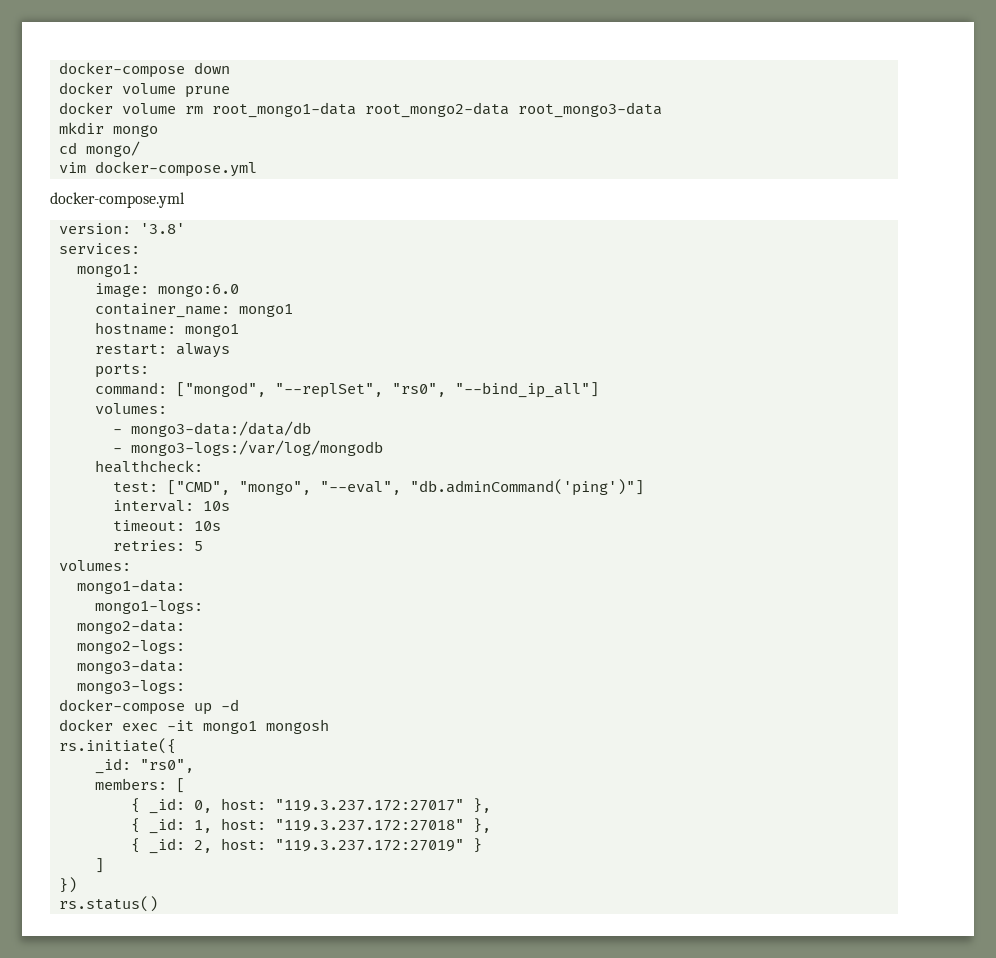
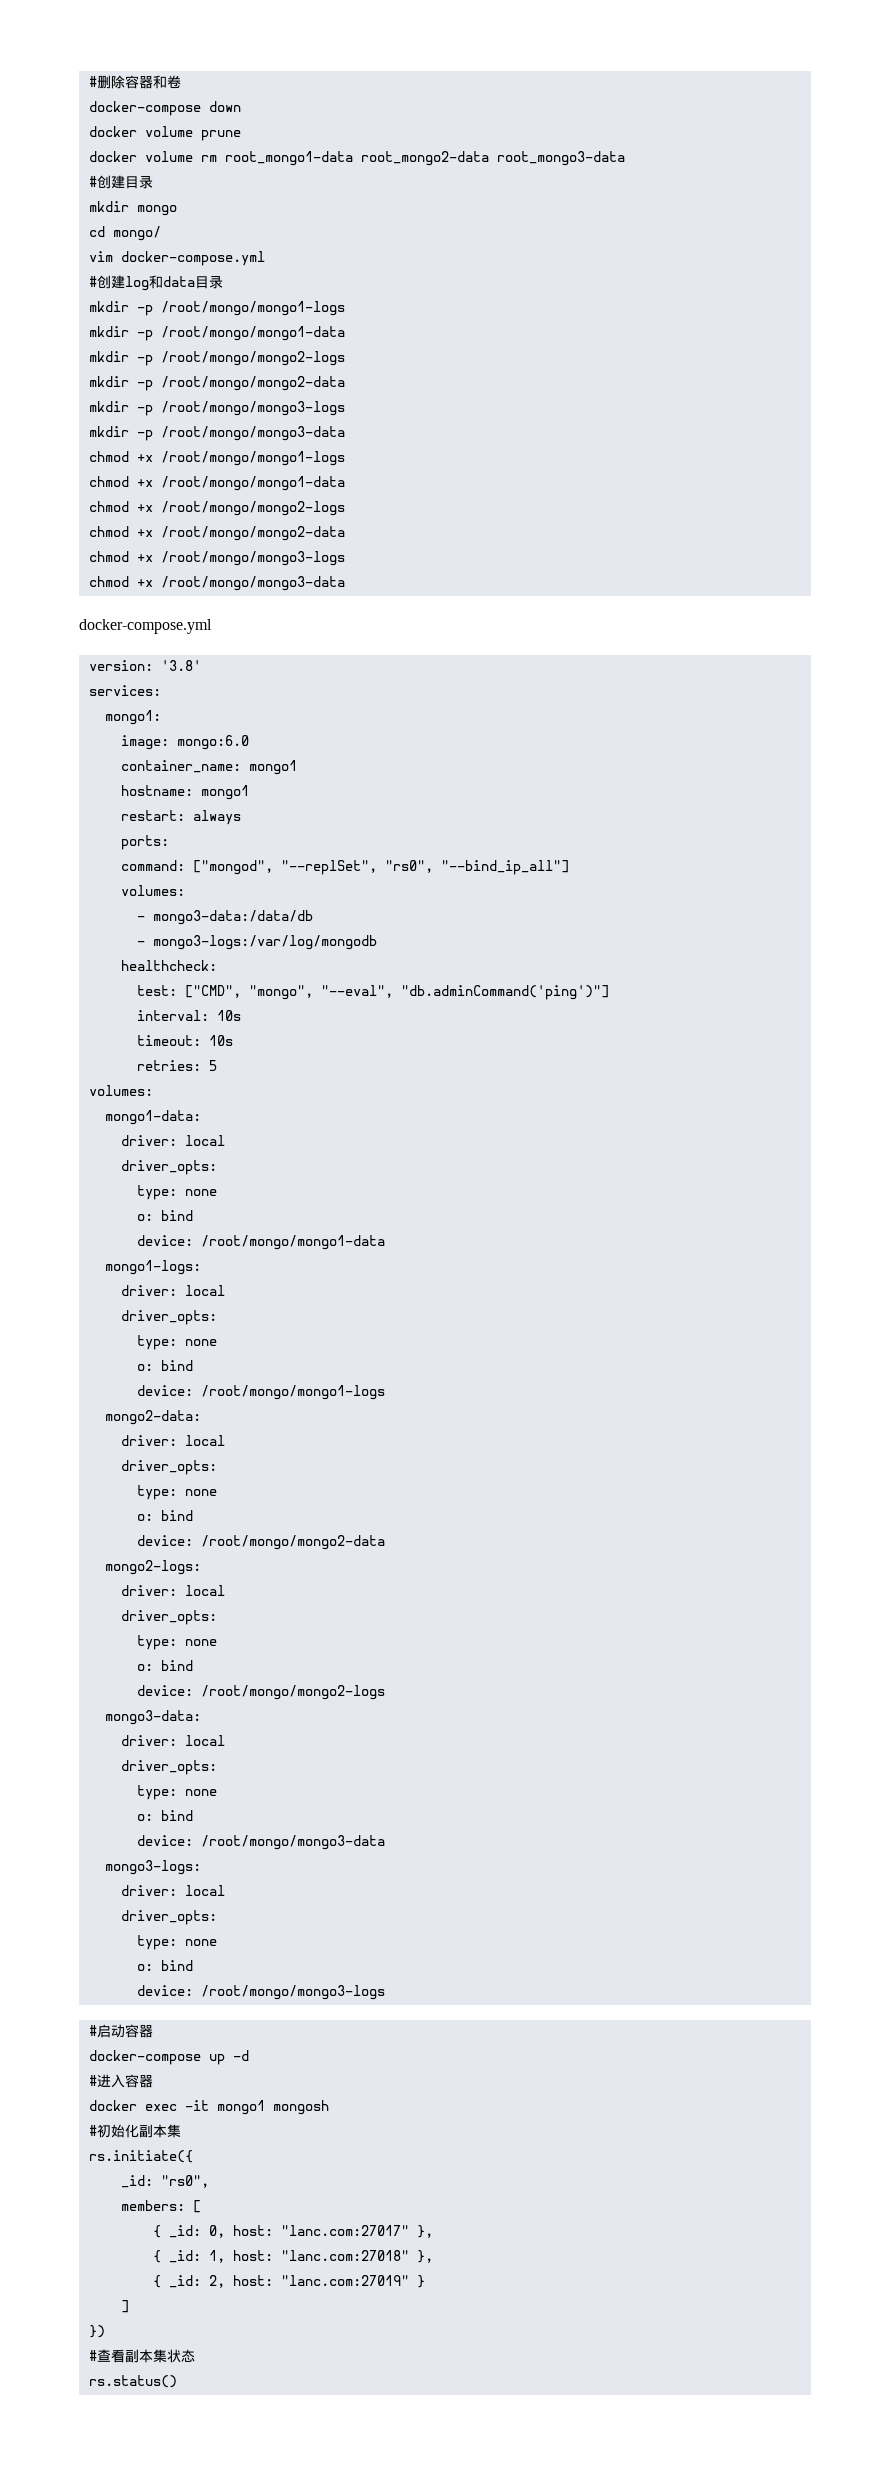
(59, 70) none -> [88,75,181,89] #删除容器和卷 //
(663, 110) none -> [88,175,153,189] // #创建目录
(258, 169) none -> [88,275,223,291] [88,301,345,316] [88,326,345,341] [88,351,345,366] [88,376,345,391] [88,401,345,416] [88,426,345,441] [88,451,345,466] [88,476,345,491] [88,501,345,516] [88,526,345,541] [88,551,345,566] [88,576,345,591] // #创建log和data目录 // mkdir -p /root/mongo/mongo1-logs // mkdir -p /root/mongo/mongo1-data // mkdir -p /root/mongo/mongo2-logs // mkdir -p /root/mongo/mongo2-data // mkdir -p /root/mongo/mongo3-logs // mkdir -p /root/mongo/mongo3-data // chmod +x /root/mongo/mongo1-logs // chmod +x /root/mongo/mongo1-data // chmod +x /root/mongo/mongo2-logs // chmod +x /root/mongo/mongo2-data // chmod +x /root/mongo/mongo3-logs // chmod +x /root/mongo/mongo3-data
[95,600,204,614] [77,619,186,634] [77,640,186,654] [77,659,186,674] [77,680,186,694] mongo1-logs: // mongo2-data: // mongo2-logs: // mongo3-data: // mongo3-logs: -> [120,1135,225,1146] [120,1160,217,1175] [136,1185,217,1200] [136,1210,193,1221] [136,1235,385,1250] [104,1260,201,1275] [120,1285,225,1296] [120,1310,217,1325] [136,1335,217,1350] [136,1360,193,1371] [136,1385,385,1400] [104,1410,201,1425] [120,1435,225,1446] [120,1460,217,1475] [136,1485,217,1500] [136,1510,193,1521] [136,1535,385,1550] [104,1560,201,1575] [120,1585,225,1596] [120,1610,217,1625] [136,1635,217,1650] [136,1660,193,1671] [136,1685,385,1700] [104,1710,201,1725] [120,1735,225,1746] [120,1760,217,1775] [136,1785,217,1800] [136,1810,193,1821] [136,1835,385,1850] [104,1860,201,1875] [120,1885,225,1896] [120,1910,217,1925] [136,1935,217,1950] [136,1960,193,1971] [136,1985,385,2000] [88,2024,153,2038] driver: local // driver_opts: // type: none // o: bind // device: /root/mongo/mongo1-data // mongo1-logs: // driver: local // driver_opts: // type: none // o: bind // device: /root/mongo/mongo1-logs // mongo2-data: // driver: local // driver_opts: // type: none // o: bind // device: /root/mongo/mongo2-data // mongo2-logs: // driver: local // driver_opts: // type: none // o: bind // device: /root/mongo/mongo2-logs // mongo3-data: // driver: local // driver_opts: // type: none // o: bind // device: /root/mongo/mongo3-data // mongo3-logs: // driver: local // driver_opts: // type: none // o: bind // device: /root/mongo/mongo3-logs // #启动容器
(240, 705) none -> [88,2074,153,2088] // #进入容器
(330, 726) none -> [88,2124,181,2138] // #初始化副本集
[275,799,465,812] "119.3.237.172:27017" -> [280,2225,409,2236] "lanc.com:27017"
[275,819,465,832] "119.3.237.172:27018" -> [280,2250,409,2261] "lanc.com:27018"
[275,839,465,852] "119.3.237.172:27019" -> [280,2275,409,2286] "lanc.com:27019"
(78, 885) none -> [88,2349,195,2363] // #查看副本集状态

